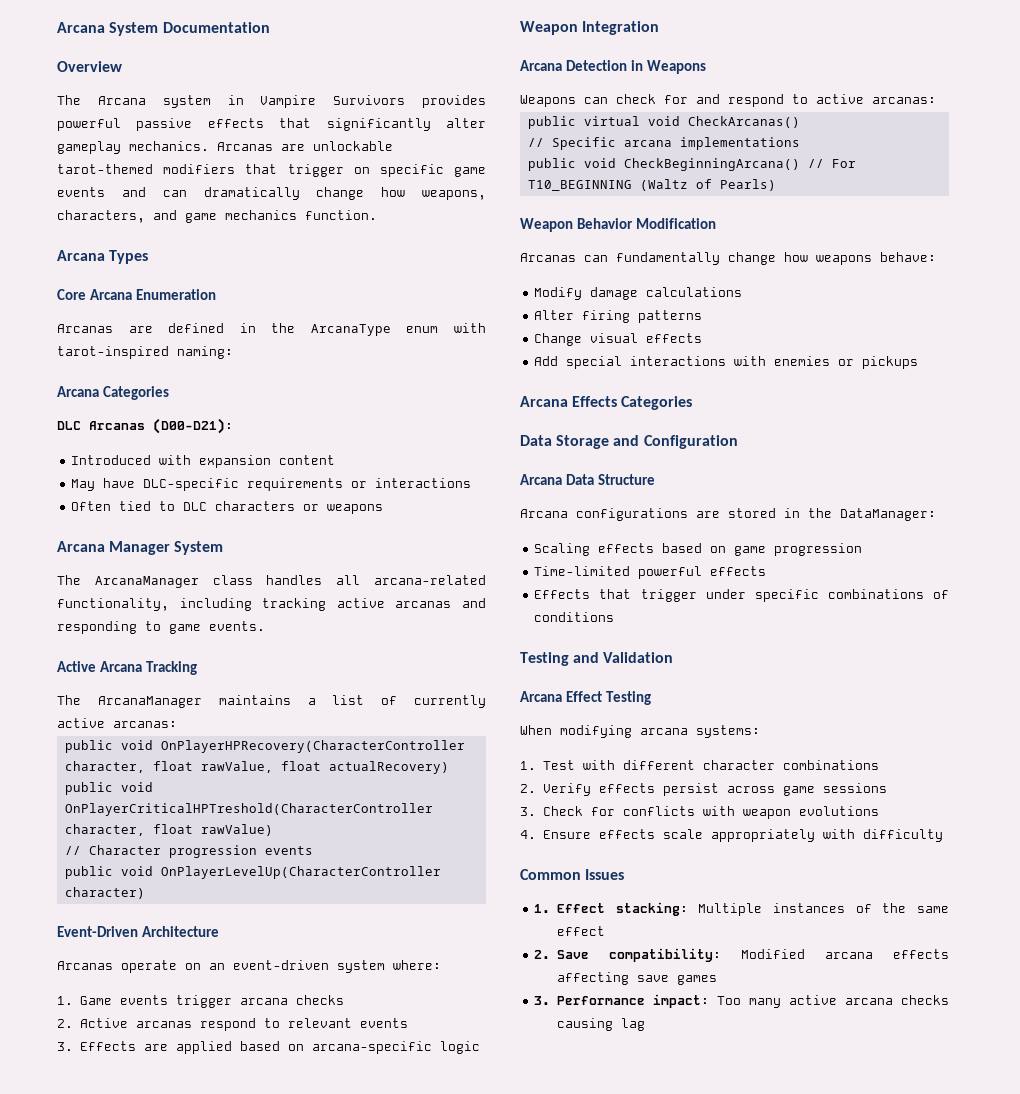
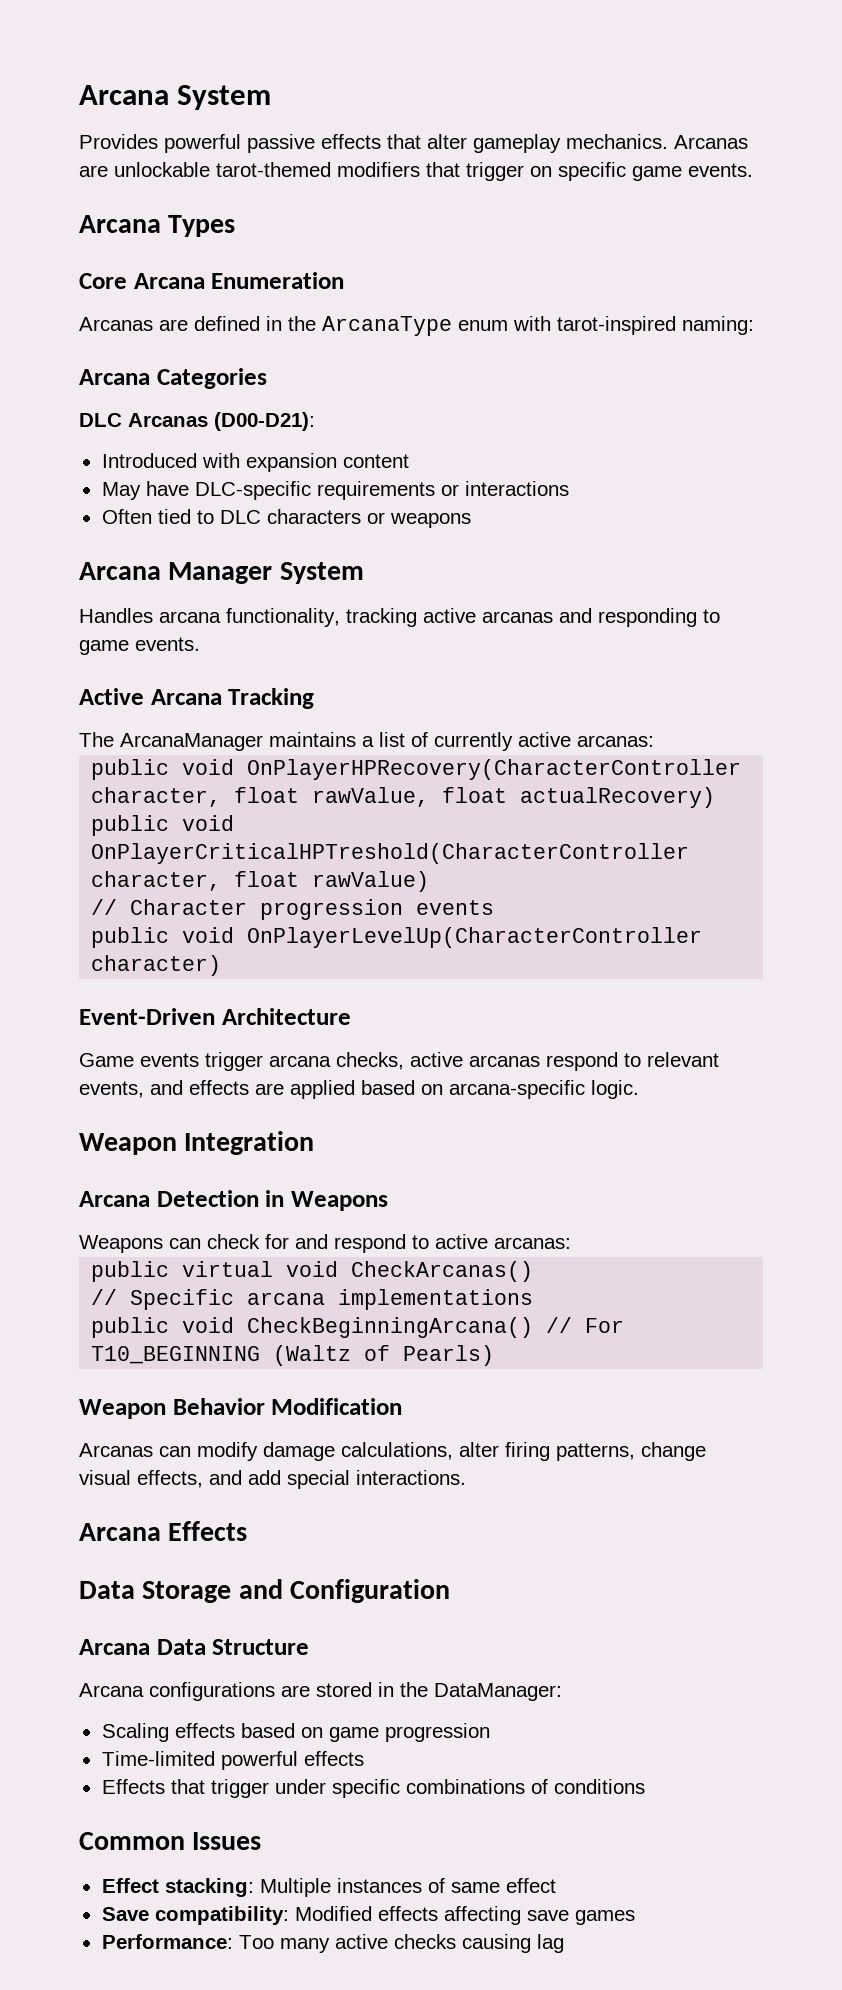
[162,22,270,33] [57,61,122,72] [57,95,486,108] Documentation // Overview // The Arcana system in Vampire Survivors provides -> [79,134,158,149] // Provides
[326,118,431,131] significantly -> (421, 141) none
[57,187,486,200] [57,210,377,223] events and can dramatically change how weapons, characters, and game mechanics function. -> [688,163,753,177] events.
[57,575,487,588] [57,598,252,611] The ArcanaManager class handles all arcana-related functionality, including -> [79,608,340,627] Handles arcana functionality,
[57,960,441,973] [57,996,73,1005] Arcanas operate on an event-driven system where: // 1. -> (351, 1016) none
[295,995,344,1005] [57,1018,128,1028] checks // 2. Active -> [336,1052,463,1070] checks, active
[359,1018,408,1028] [57,1041,136,1051] events // 3. Effects -> [79,1080,249,1098] events, and effects
[439,1041,480,1054] logic -> [591,1080,639,1099] logic.
[616,252,936,265] [534,287,743,300] [534,310,703,323] [534,333,703,346] [534,356,919,369] fundamentally change how weapons behave: // Modify damage calculations // Alter firing patterns // Change visual effects // Add special interactions with enemies or pickups -> [197,1442,706,1461] [79,1470,466,1489] modify damage calculations, alter firing patterns, change visual effects, and add special interactions.
[621,396,693,410] Categories -> (248, 1531) none
[520,652,674,666] [520,691,651,705] [520,725,760,738] [520,760,879,770] [520,783,887,796] [520,806,879,819] [520,829,943,842] // Testing and Validation // Arcana Effect Testing // When modifying arcana systems: // 1. Test with different character combinations // 2. Verify effects persist across game sessions // 3. Check for conflicts with weapon evolutions // 4. Ensure effects scale appropriately with difficulty -> (645, 1786) none
[534,904,551,913] 1. -> (262, 1841) none
[882,903,907,913] the -> (445, 1885) none
[534,950,551,959] 2. -> (556, 1885) none
[824,952,873,959] arcana -> (372, 1913) none
[534,994,709,1008] 3. Performance impact: -> [101,1934,233,1949] Performance:
[844,998,893,1005] arcana -> (388, 1941) none

